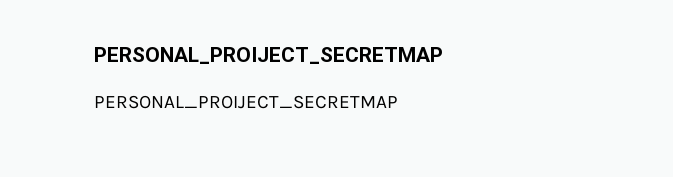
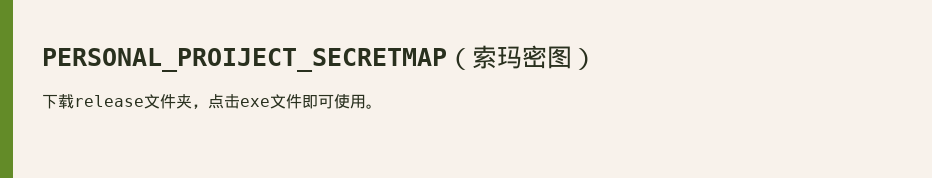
[94,47,443,64] [94,95,398,109] PERSONAL_PROIJECT_SECRETMAP // PERSONAL_PROIJECT_SECRETMAP -> [42,45,597,72] [42,94,382,109] PERSONAL_PROIJECT_SECRETMAP（索玛密图） // 下载release文件夹，点击exe文件即可使用。

